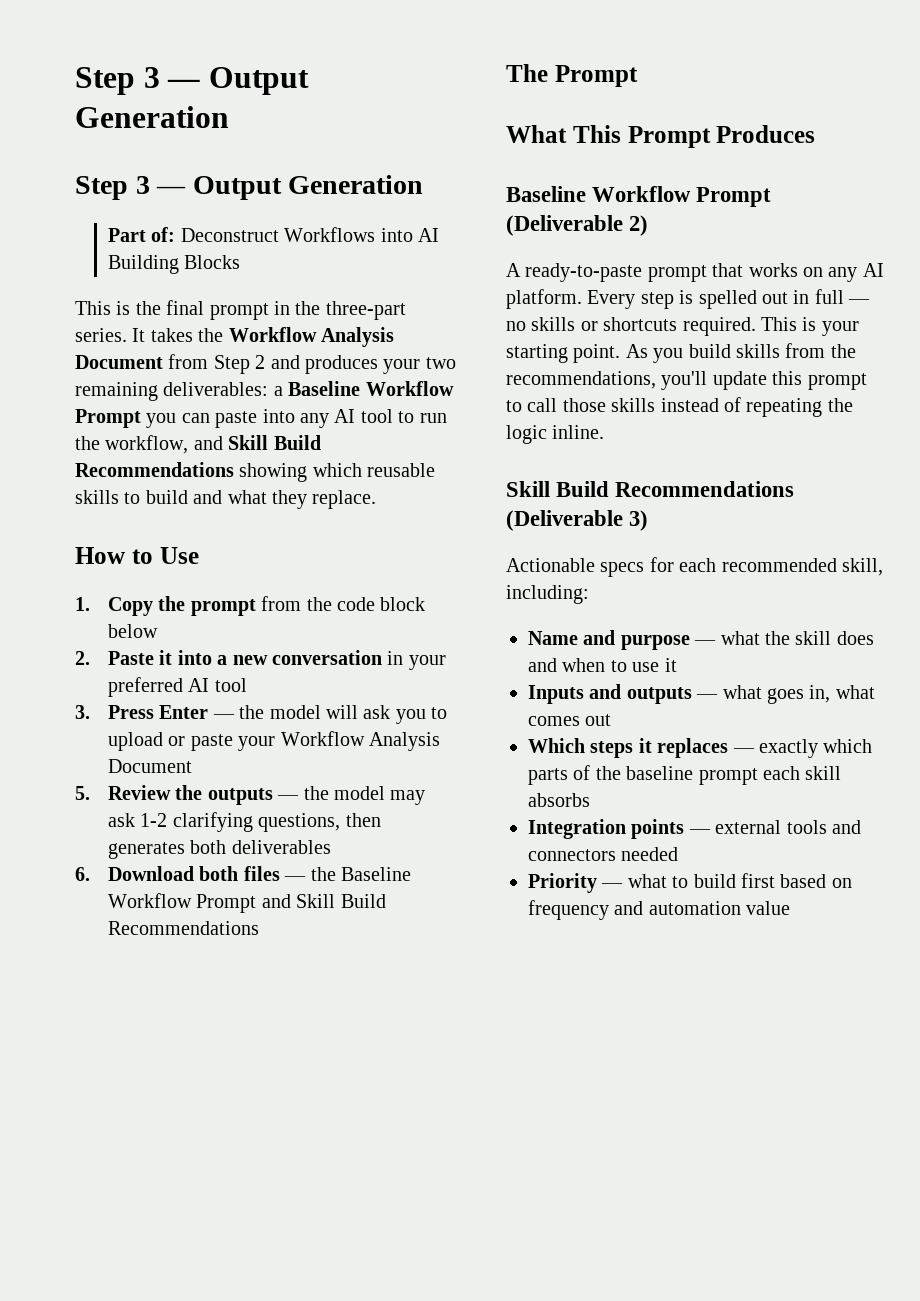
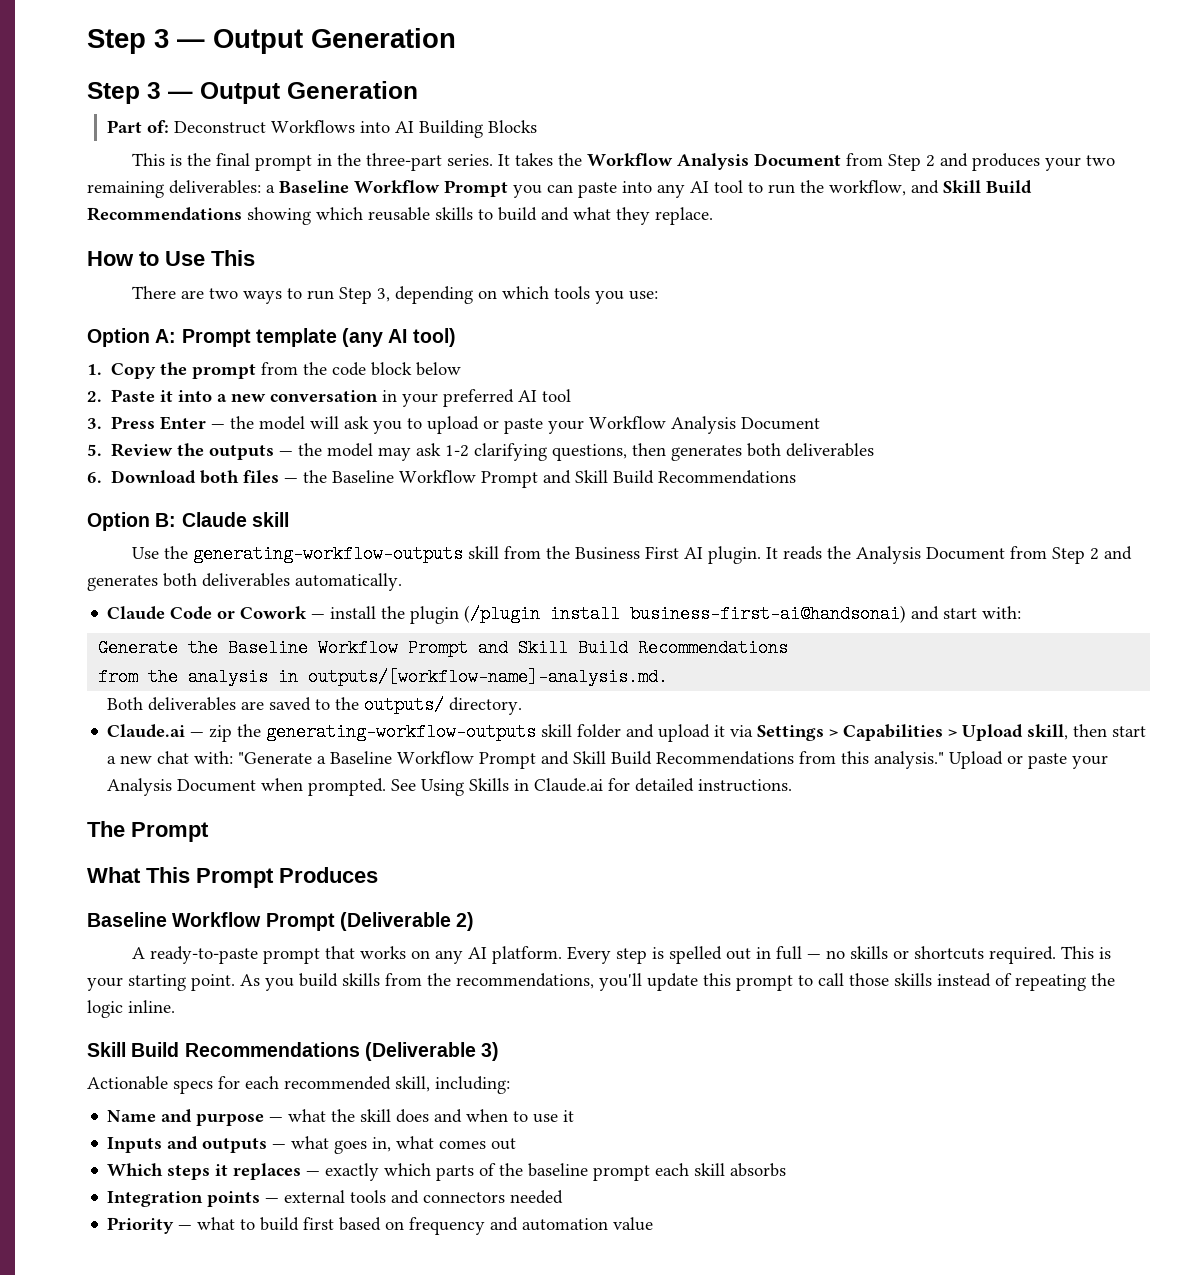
(199, 555) none -> [211,250,255,266] [131,286,658,304] [87,328,456,347] This // There are two ways to run Step 3, depending on which tools you use: // Option A: Prompt template (any AI tool)
(259, 928) none -> [87,512,289,531] [131,545,1132,564] [87,573,402,591] [107,605,1022,624] [98,639,789,657] [98,668,669,686] [107,696,523,715] [107,723,1147,742] [107,751,1109,769] [107,778,793,796] // Option B: Claude skill // Use the generating-workflow-outputs skill from the Business First AI plugin. It reads the Analysis Document from Step 2 and generates both deliverables automatically. // Claude Code or Cowork — install the plugin (/plugin install business-first-ai@handsonai) and start with: // Generate the Baseline Workflow Prompt and Skill Build Recommendations // from the analysis in outputs/[workflow-name]-analysis.md. // Both deliverables are saved to the outputs/ directory. // Claude.ai — zip the generating-workflow-outputs skill folder and upload it via Settings > Capabilities > Upload skill, then start a new chat with: "Generate a Baseline Workflow Prompt and Skill Build Recommendations from this analysis." Upload or paste your Analysis Document when prompted. See Using Skills in Claude.ai for detailed instructions.

